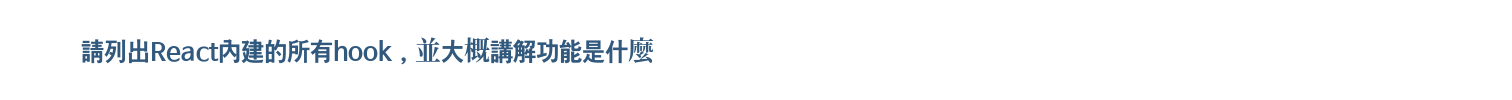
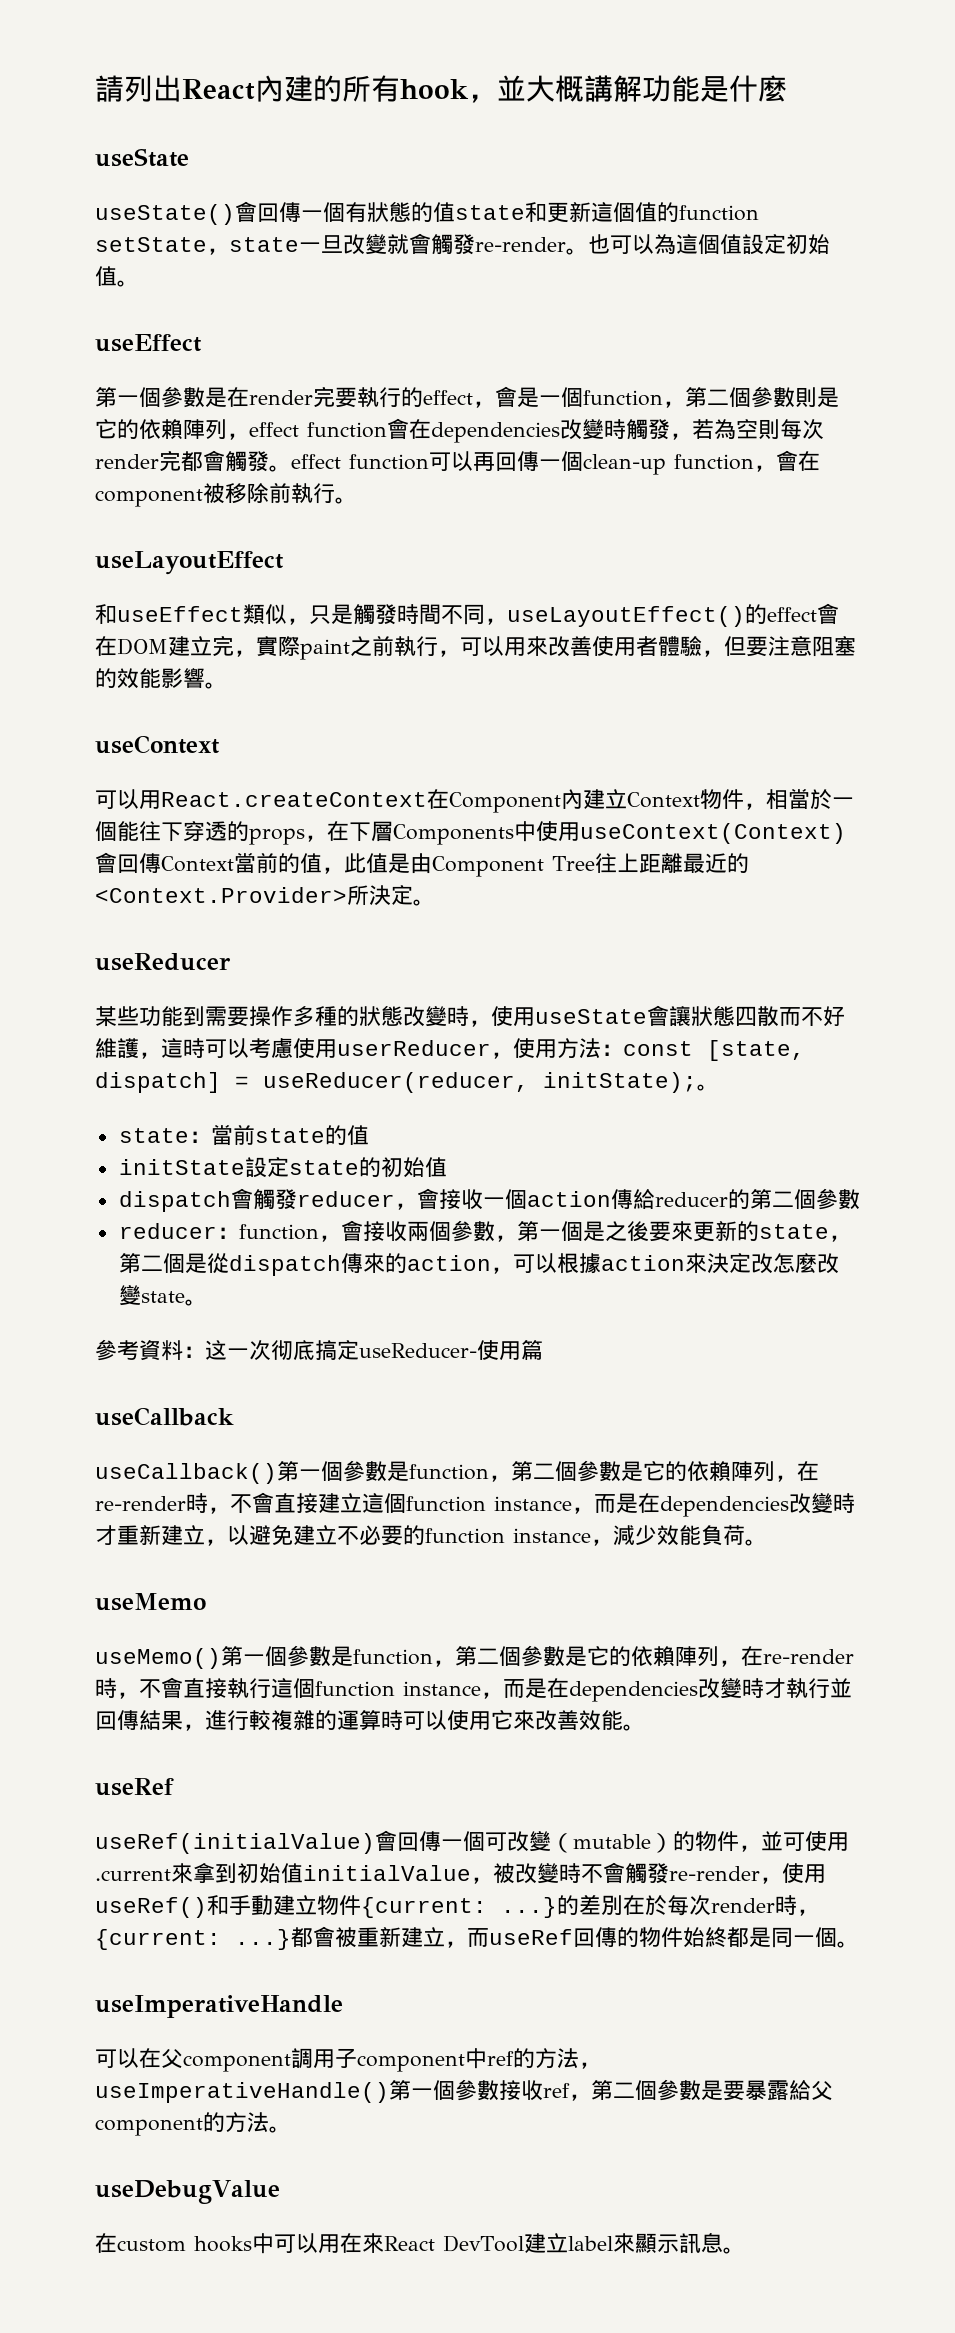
(655, 50) none -> [95,148,189,167] [95,201,759,225] [95,233,830,255] [95,266,139,287] [95,334,202,352] [95,386,839,408] [95,418,824,443] [95,450,820,475] [95,482,357,507] [95,551,284,575] [95,603,839,627] [95,635,856,660] [95,667,227,689] [95,735,220,754] [95,788,854,813] [95,821,846,845] [95,852,749,877] [95,885,435,906] [95,953,231,971] [95,1005,845,1027] [95,1037,805,1061] [95,1072,719,1093] [118,1124,369,1145] [118,1157,447,1178] [118,1188,860,1212] [118,1220,851,1242] [118,1253,839,1276] [118,1284,207,1306] [95,1339,543,1361] [95,1407,234,1426] [95,1460,819,1484] [95,1492,855,1517] [95,1525,767,1546] [95,1593,206,1611] [95,1645,854,1669] [95,1677,852,1702] [95,1709,645,1731] [95,1778,174,1796] [95,1830,849,1854] [95,1862,826,1884] [95,1894,819,1918] [95,1926,859,1950] [95,1995,343,2018] [95,2048,601,2072] [95,2079,833,2103] [95,2112,291,2136] [95,2180,280,2204] [95,2232,745,2254] // useState // useState()會回傳一個有狀態的值state和更新這個值的function setState，state一旦改變就會觸發re-render。也可以為這個值設定初始值。 // useEffect // 第一個參數是在render完要執行的effect，會是一個function，第二個參數則是它的依賴陣列，effect function會在dependencies改變時觸發，若為空則每次render完都會觸發。effect function可以再回傳一個clean-up function，會在component被移除前執行。 // useLayoutEffect // 和useEffect類似，只是觸發時間不同，useLayoutEffect()的effect會在DOM建立完，實際paint之前執行，可以用來改善使用者體驗，但要注意阻塞的效能影響。 // useContext // 可以用React.createContext在Component內建立Context物件，相當於一個能往下穿透的props，在下層Components中使用useContext(Context)會回傳Context當前的值，此值是由Component Tree往上距離最近的<Context.Provider>所決定。 // useReducer // 某些功能到需要操作多種的狀態改變時，使用useState會讓狀態四散而不好維護，這時可以考慮使用userReducer，使用方法：const [state, dispatch] = useReducer(reducer, initState);。 // state：當前state的值 // initState設定state的初始值 // dispatch會觸發reducer，會接收一個action傳給reducer的第二個參數 // reducer：function，會接收兩個參數，第一個是之後要來更新的state，第二個是從dispatch傳來的action，可以根據action來決定改怎麼改變state。 // 參考資料：这一次彻底搞定useReducer-使用篇 // useCallback // useCallback()第一個參數是function，第二個參數是它的依賴陣列，在re-render時，不會直接建立這個function instance，而是在dependencies改變時才重新建立，以避免建立不必要的function instance，減少效能負荷。 // useMemo // useMemo()第一個參數是function，第二個參數是它的依賴陣列，在re-render時，不會直接執行這個function instance，而是在dependencies改變時才執行並回傳結果，進行較複雜的運算時可以使用它來改善效能。 // useRef // useRef(initialValue)會回傳一個可改變（mutable）的物件，並可使用.current來拿到初始值initialValue，被改變時不會觸發re-render，使用useRef()和手動建立物件{current: ...}的差別在於每次render時，{current: ...}都會被重新建立，而useRef回傳的物件始終都是同一個。 // useImperativeHandle // 可以在父component調用子component中ref的方法，useImperativeHandle()第一個參數接收ref，第二個參數是要暴露給父component的方法。 // useDebugValue // 在custom hooks中可以用在來React DevTool建立label來顯示訊息。

